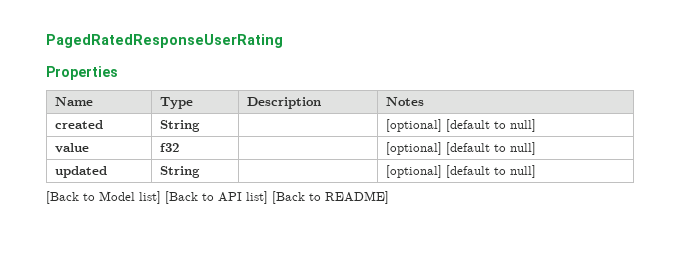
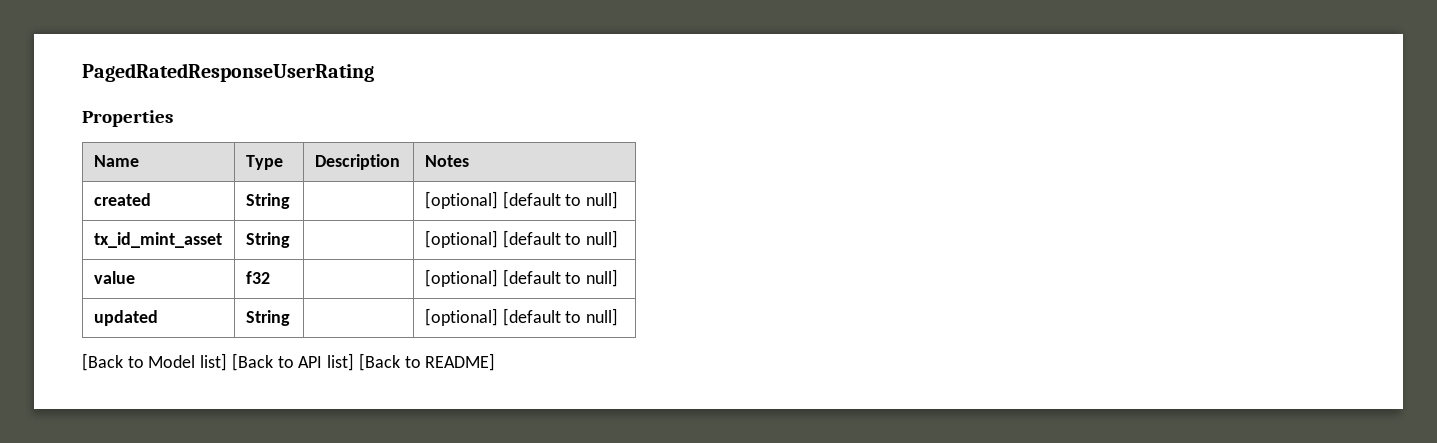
(536, 125) none -> [93,232,222,248] [245,232,290,248] [424,230,619,248] // tx_id_mint_asset | String | | [optional] [default to null]

